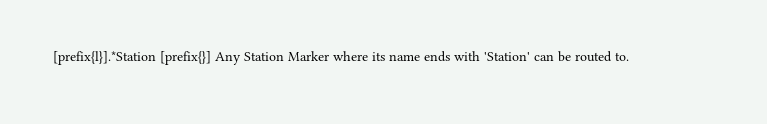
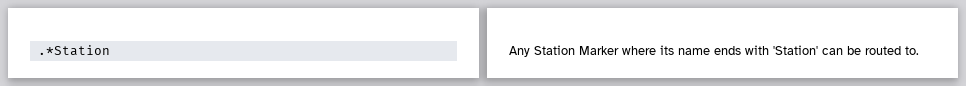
[53,51,211,65] [prefix{l}].*Station [prefix{}] -> [37,45,110,56] .*Station //

